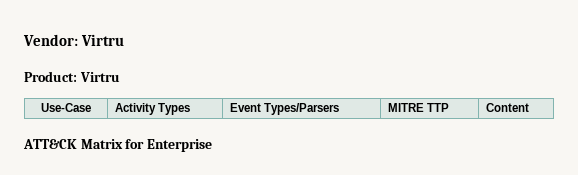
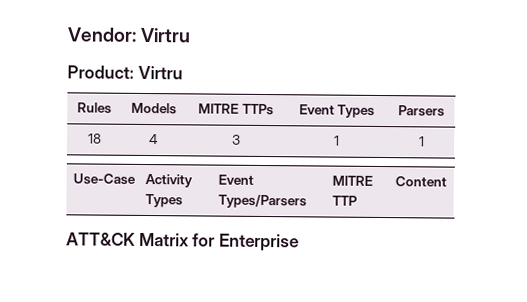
(120, 77) none -> [77,102,112,114] [130,102,177,115] [198,103,274,116] [298,104,376,118] [398,105,445,117] [87,133,102,144] [149,134,158,145] [231,134,241,145] [334,135,340,146] [418,136,425,147] // Rules | Models | MITRE TTPs | Event Types | Parsers // 18 | 4 | 3 | 1 | 1

